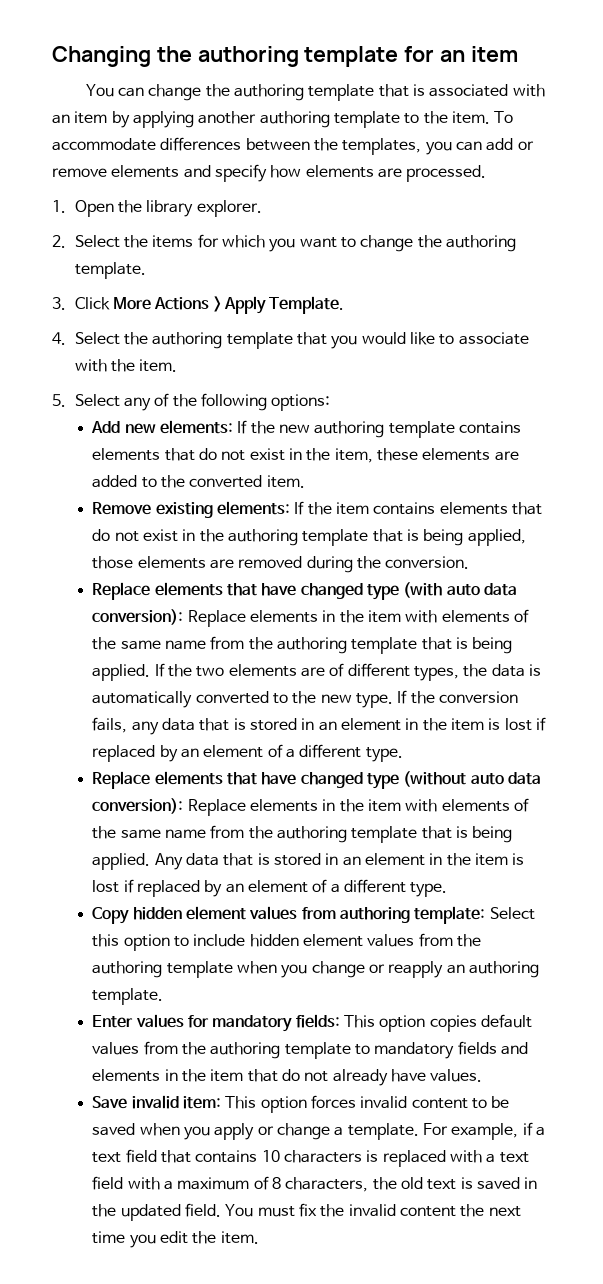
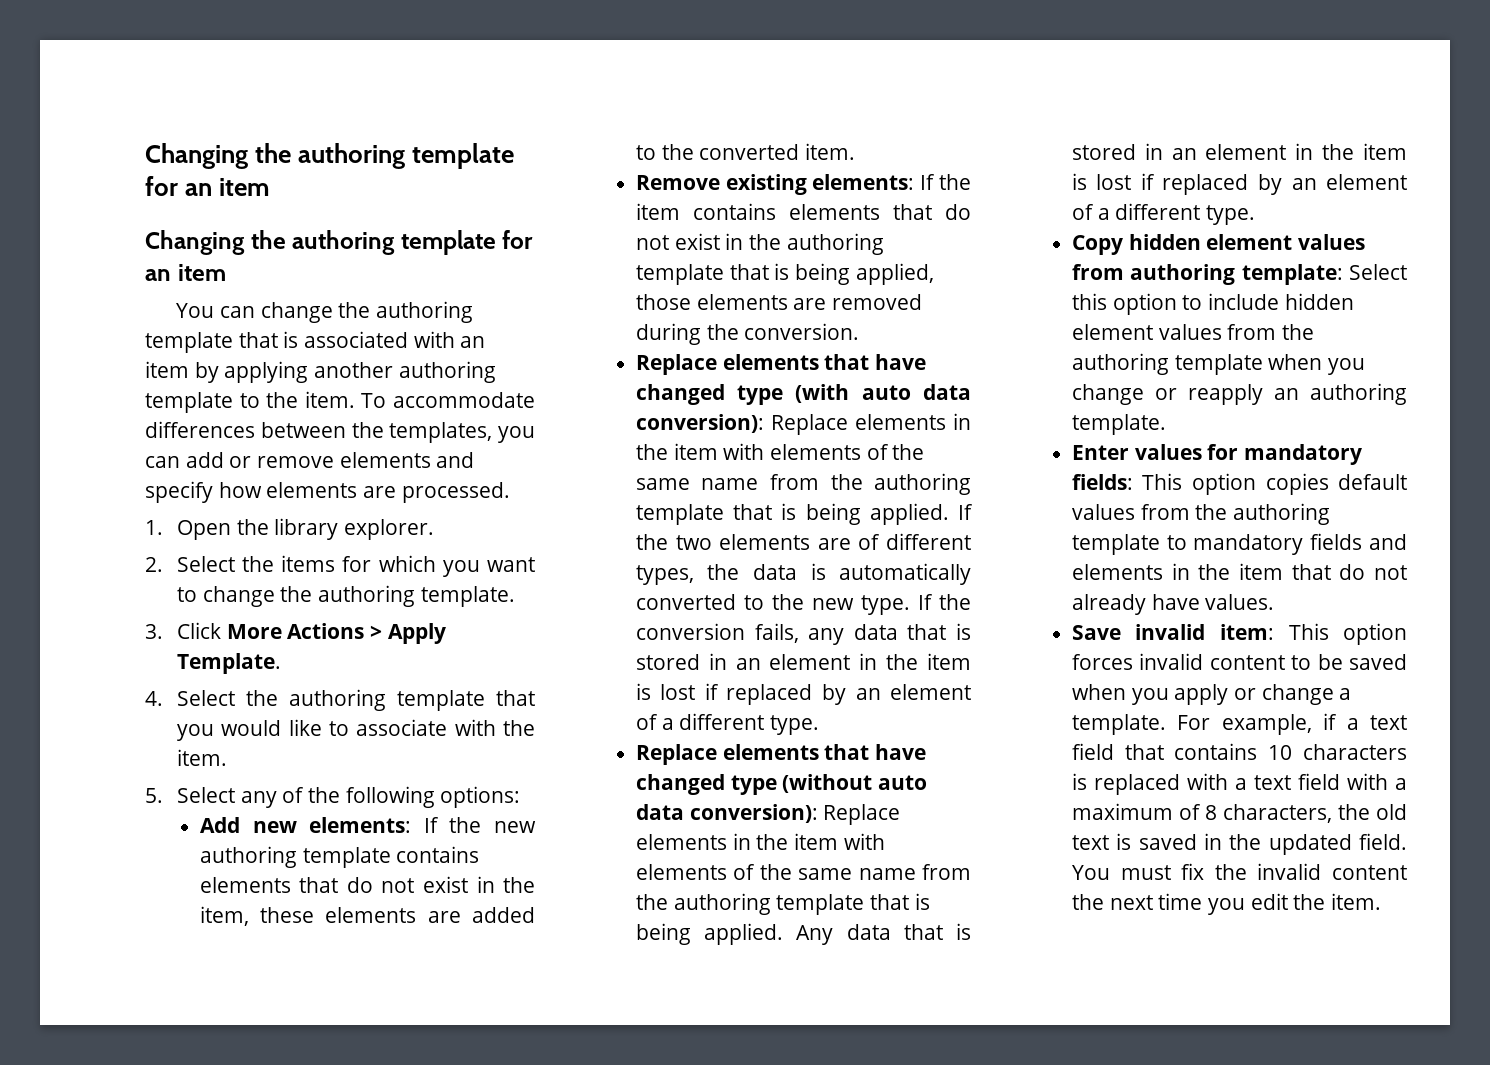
[52,46,518,67] Changing the authoring template for an item -> [145,143,515,169] [145,176,271,196] [145,230,534,255] [145,264,226,281] Changing the authoring template for an item // Changing the authoring template for an item

